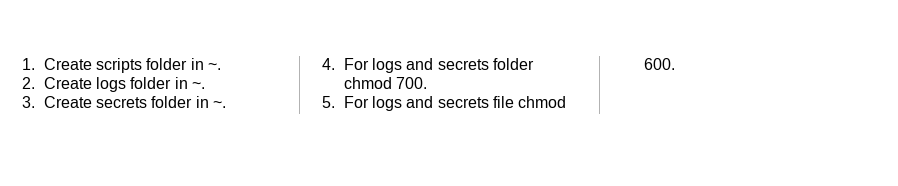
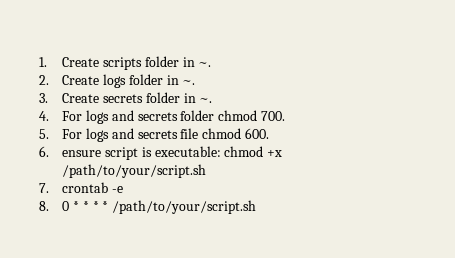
(675, 64) none -> [39,146,283,160] [62,164,207,178] [39,182,123,193] [39,200,257,214] // 6. ensure script is executable: chmod +x /path/to/your/script.sh // 7. crontab -e // 8. 0 * * * * /path/to/your/script.sh

